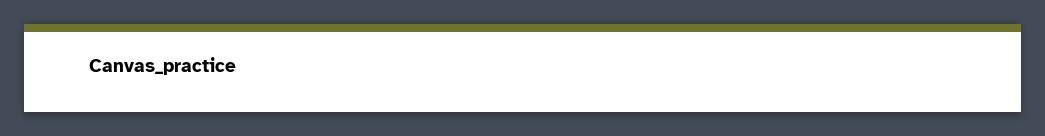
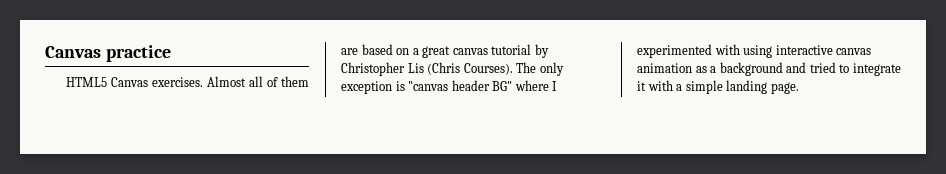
[89,57,236,75] Canvas_practice -> [45,45,171,62] [65,76,309,87] [341,44,549,58] [341,62,564,76] [341,80,558,94] [637,44,872,58] [637,62,901,76] [637,80,799,94] Canvas practice // HTML5 Canvas exercises. Almost all of them are based on a great canvas tutorial by Christopher Lis (Chris Courses). The only exception is "canvas header BG" where I experimented with using interactive canvas animation as a background and tried to integrate it with a simple landing page.

